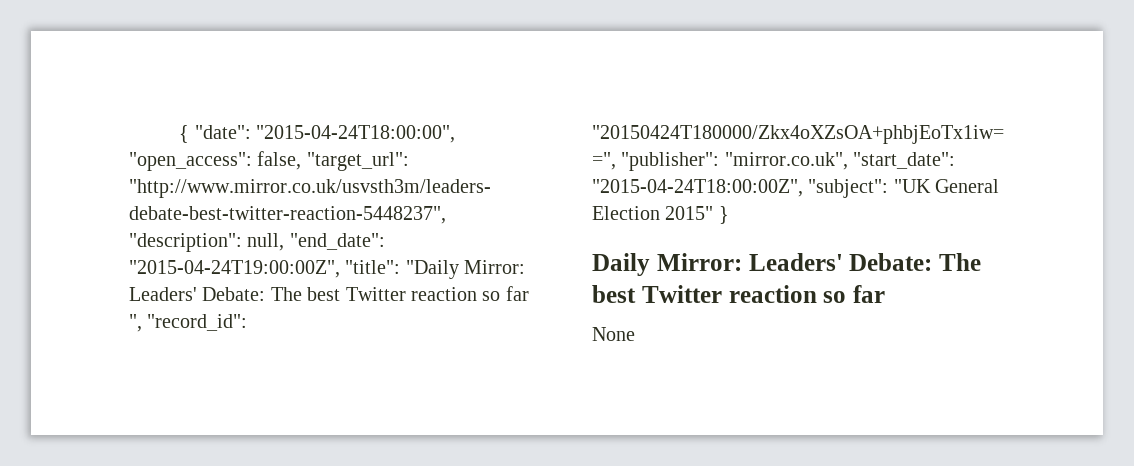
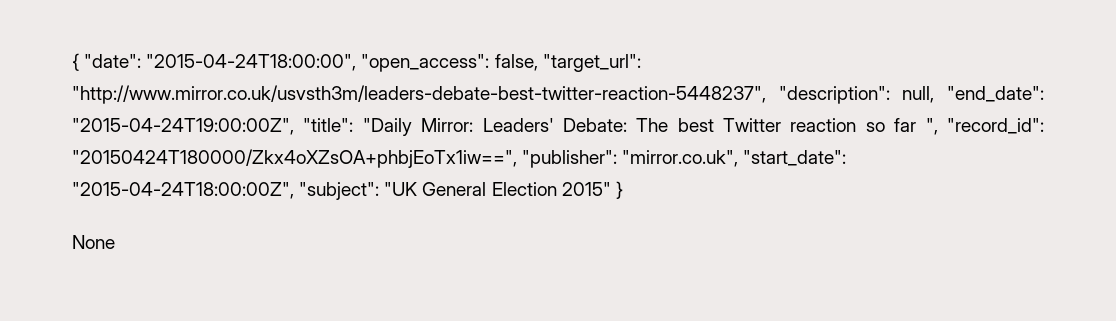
[592,253,981,276] [592,285,885,303] // Daily Mirror: Leaders' Debate: The best Twitter reaction so far -> (623, 190) none

